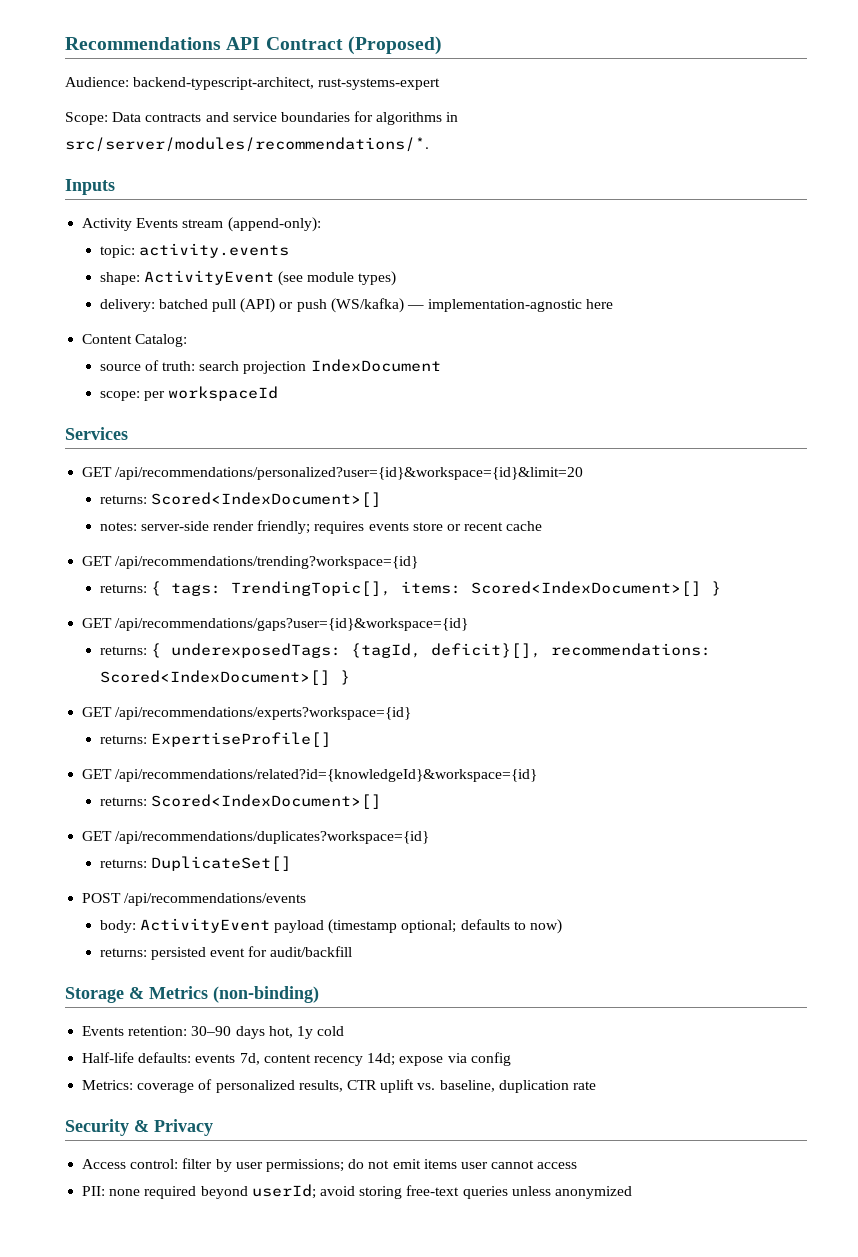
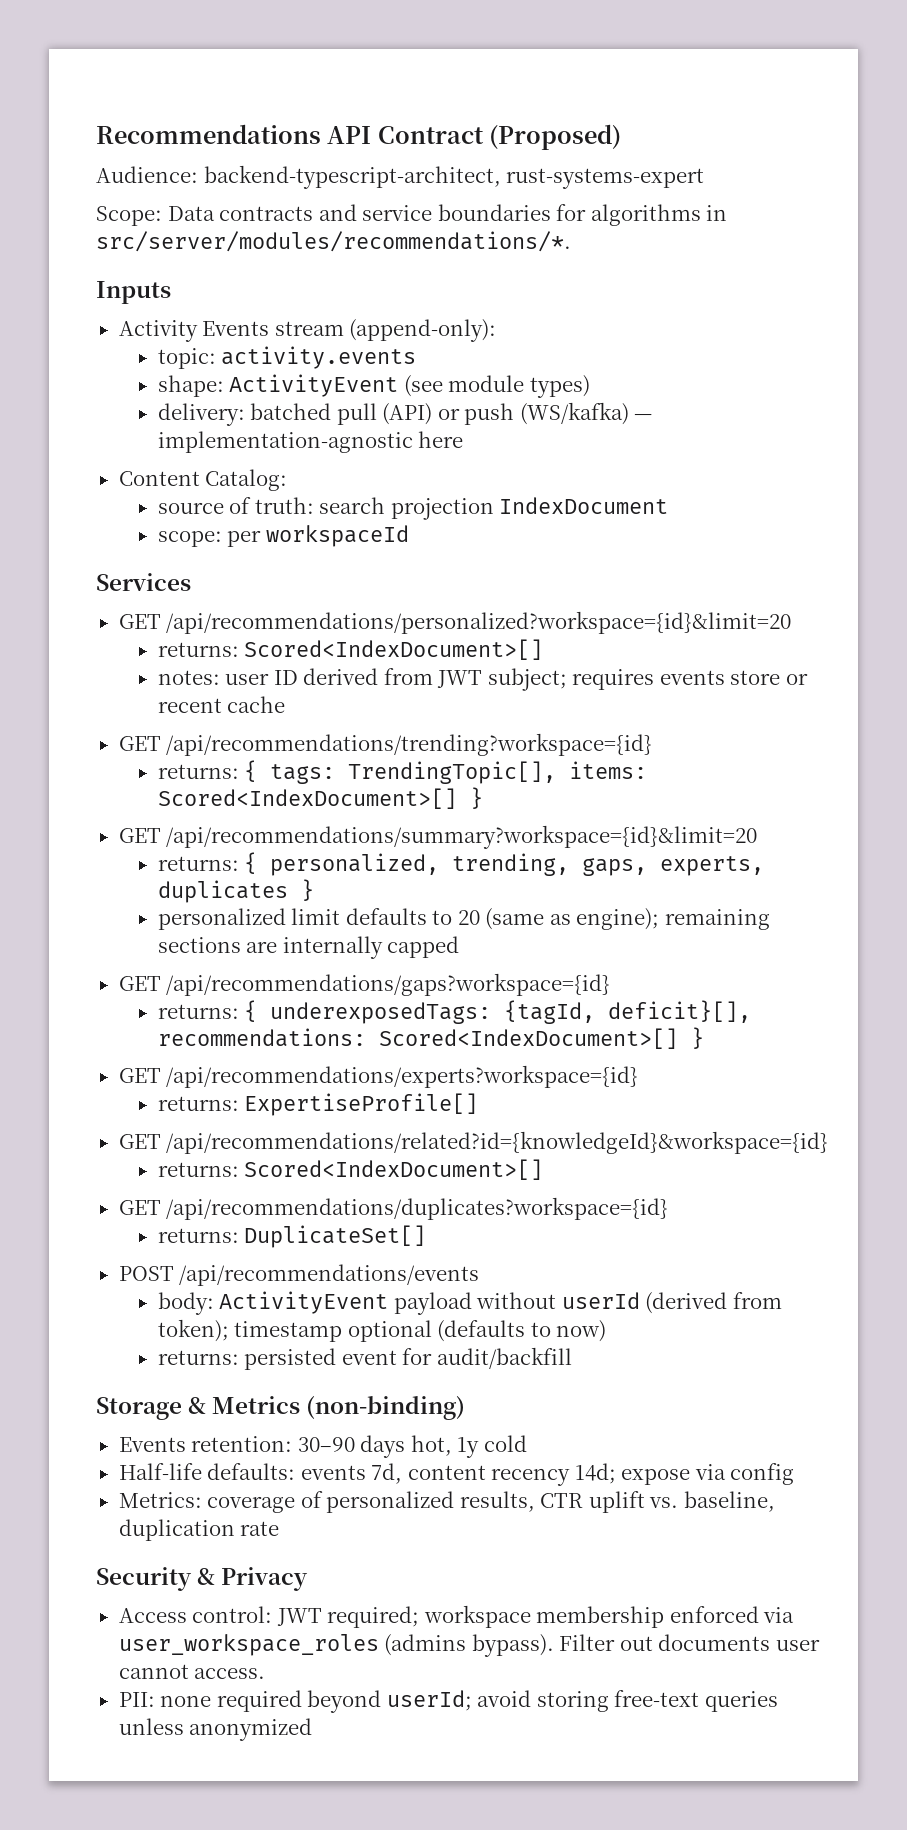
[115,467,584,480] /api/recommendations/personalized?user={id}&workspace={id}&limit=20 -> [166,611,792,634] /api/recommendations/personalized?workspace={id}&limit=20
[140,520,311,534] server-side render friendly; -> [225,668,567,691] user ID derived from JWT subject;
[115,618,469,631] /api/recommendations/gaps?user={id}&workspace={id} -> [166,825,758,849] [157,852,765,876] [157,879,314,903] [157,908,770,930] [157,936,460,959] [118,973,611,996] /api/recommendations/summary?workspace={id}&limit=20 // returns: { personalized, trending, gaps, experts, duplicates } // personalized limit defaults to 20 (same as engine); remaining sections are internally capped // GET /api/recommendations/gaps?workspace={id}
[328,919,510,934] (timestamp optional; defaults -> [476,1292,782,1314] [157,1319,526,1342] without userId (derived from token); timestamp optional (defaults
[182,1158,457,1172] filter by user permissions; do not emit items -> [276,1605,795,1628] [118,1634,771,1657] JWT required; workspace membership enforced via user_workspace_roles (admins bypass). Filter out documents
[537,1162,578,1169] access -> [194,1668,266,1679] access.

